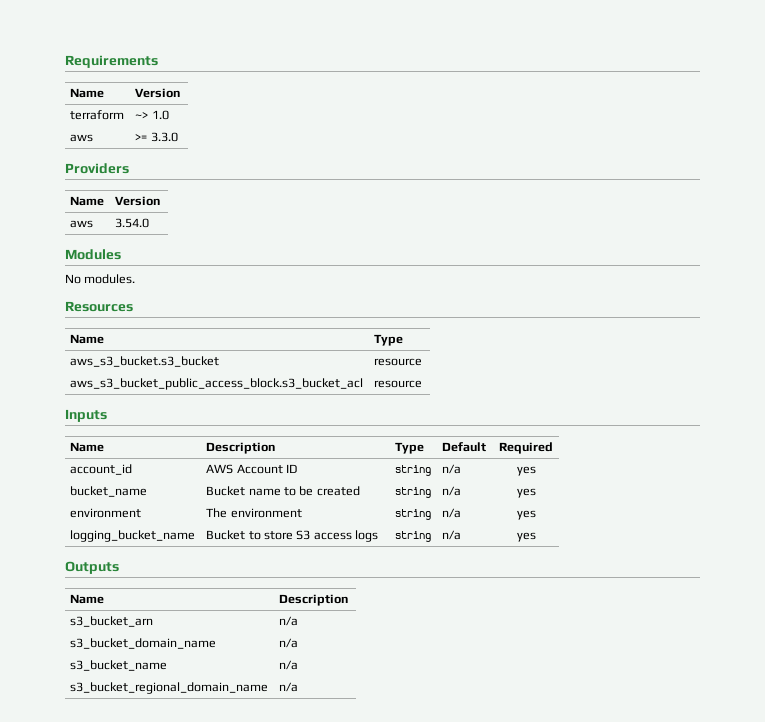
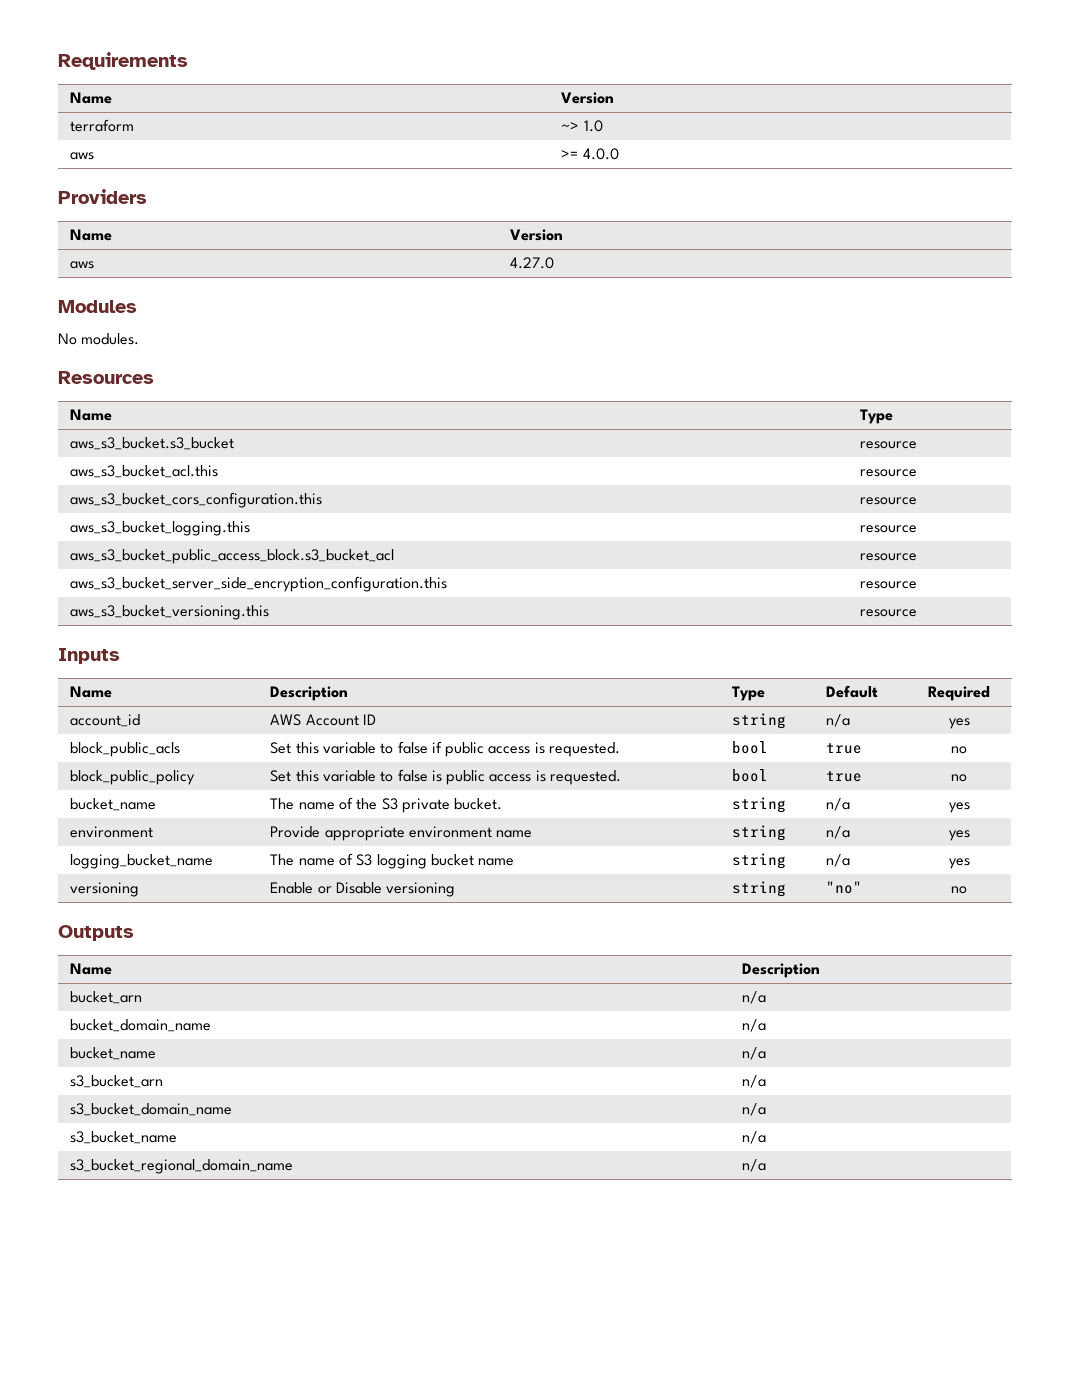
[150,132,178,142] 3.3.0 -> [582,148,619,160] 4.0.0
[115,218,150,228] 3.54.0 -> [510,257,555,269] 4.27.0
[70,378,364,390] aws_s3_bucket_public_access_block.s3_bucket_acl -> [70,465,219,478] [860,469,918,477] [70,492,323,508] [860,497,918,505] [70,521,251,536] [860,525,918,533] [70,549,395,564] [860,553,918,561] [70,576,448,592] [860,581,918,589] [70,605,270,620] aws_s3_bucket_acl.this | resource // aws_s3_bucket_cors_configuration.this | resource // aws_s3_bucket_logging.this | resource // aws_s3_bucket_public_access_block.s3_bucket_acl | resource // aws_s3_bucket_server_side_encryption_configuration.this | resource // aws_s3_bucket_versioning.this
[70,486,148,497] [206,486,360,496] bucket_name | Bucket name to be created -> [70,742,181,757] [270,741,621,757] [732,741,769,754] [826,743,863,754] [951,746,967,754] [70,770,196,785] [270,769,622,785] [732,769,769,782] [826,771,863,782] [951,774,967,782] [70,798,157,811] [270,797,503,813] block_public_acls | Set this variable to false if public access is requested. | bool | true | no // block_public_policy | Set this variable to false is public access is requested. | bool | true | no // bucket_name | The name of the S3 private bucket.
[206,508,302,518] The environment -> [270,826,533,841] Provide appropriate environment name
[206,530,379,542] [395,531,432,542] [442,530,462,540] [516,532,536,542] [65,561,119,574] [70,594,105,604] [279,594,349,606] Bucket to store S3 access logs | string | n/a | yes // Outputs // Name | Description -> [270,853,515,869] [732,853,787,869] [826,854,851,867] [948,858,970,869] [70,882,140,897] [270,882,456,897] [732,881,787,897] [826,881,863,894] [951,886,967,894] [58,925,134,941] [70,963,113,975] [742,963,821,978] [70,991,143,1004] [742,991,767,1004] [70,1019,212,1032] [742,1019,767,1032] [70,1047,157,1060] [742,1047,767,1060] The name of S3 logging bucket name | string | n/a | yes // versioning | Enable or Disable versioning | string | "no" | no // Outputs // Name | Description // bucket_arn | n/a // bucket_domain_name | n/a // bucket_name | n/a

